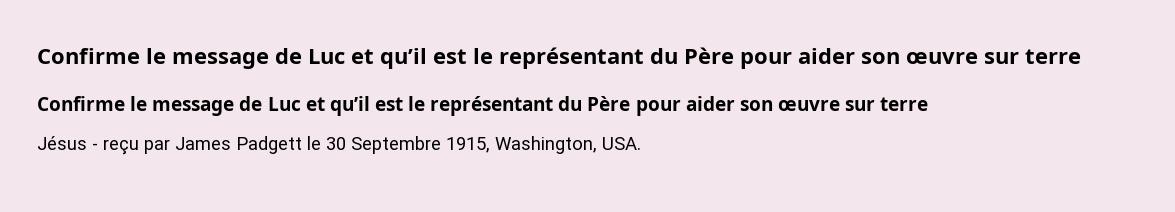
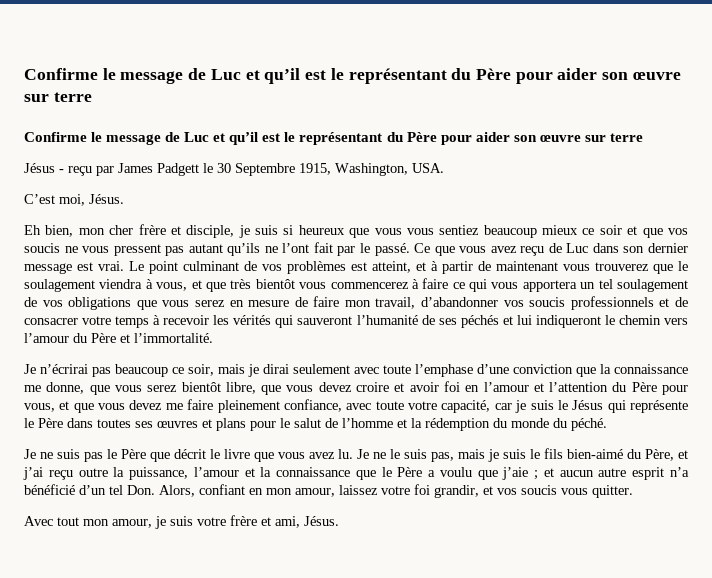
(641, 143) none -> [24,194,124,206] [24,224,689,238] [24,242,688,256] [24,261,688,274] [24,278,689,292] [24,296,688,310] [24,315,688,328] [24,333,213,343] [24,364,688,377] [24,381,688,395] [24,399,688,413] [24,418,607,431] [24,448,688,462] [23,467,690,480] [24,484,633,498] [24,515,339,529] // C’est moi, Jésus. // Eh bien, mon cher frère et disciple, je suis si heureux que vous vous sentiez beaucoup mieux ce soir et que vos soucis ne vous pressent pas autant qu’ils ne l’ont fait par le passé. Ce que vous avez reçu de Luc dans son dernier message est vrai. Le point culminant de vos problèmes est atteint, et à partir de maintenant vous trouverez que le soulagement viendra à vous, et que très bientôt vous commencerez à faire ce qui vous apportera un tel soulagement de vos obligations que vous serez en mesure de faire mon travail, d’abandonner vos soucis professionnels et de consacrer votre temps à recevoir les vérités qui sauveront l’humanité de ses péchés et lui indiqueront le chemin vers l’amour du Père et l’immortalité. // Je n’écrirai pas beaucoup ce soir, mais je dirai seulement avec toute l’emphase d’une conviction que la connaissance me donne, que vous serez bientôt libre, que vous devez croire et avoir foi en l’amour et l’attention du Père pour vous, et que vous devez me faire pleinement confiance, avec toute votre capacité, car je suis le Jésus qui représente le Père dans toutes ses œuvres et plans pour le salut de l’homme et la rédemption du monde du péché. // Je ne suis pas le Père que décrit le livre que vous avez lu. Je ne le suis pas, mais je suis le fils bien-aimé du Père, et j’ai reçu outre la puissance, l’amour et la connaissance que le Père a voulu que j’aie ; et aucun autre esprit n’a bénéficié d’un tel Don. Alors, confiant en mon amour, laissez votre foi grandir, et vos soucis vous quitter. // Avec tout mon amour, je suis votre frère et ami, Jésus.

